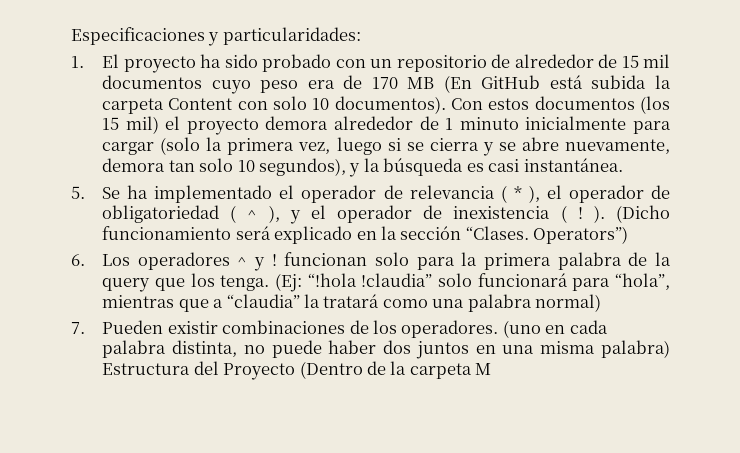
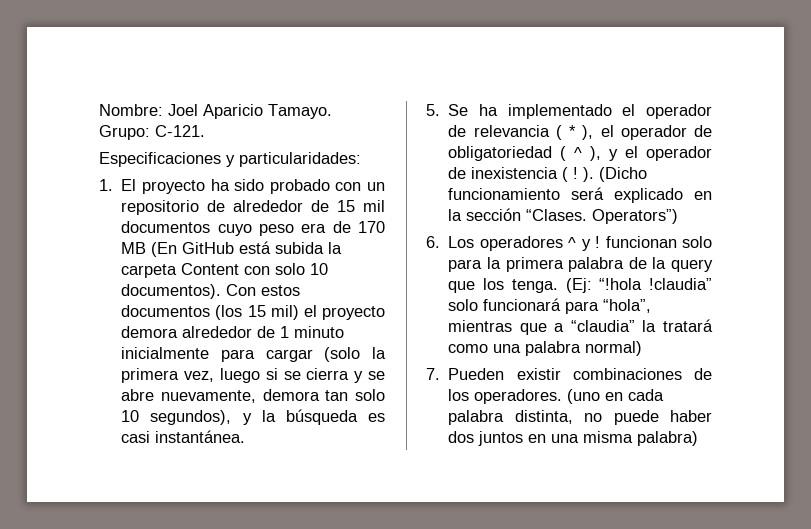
(71, 36) none -> [99,104,332,119] [99,125,205,140] Nombre: Joel Aparicio Tamayo. Grupo: C-121. //
[102,361,492,380] Estructura del Proyecto (Dentro de la carpeta M -> (699, 438) none

